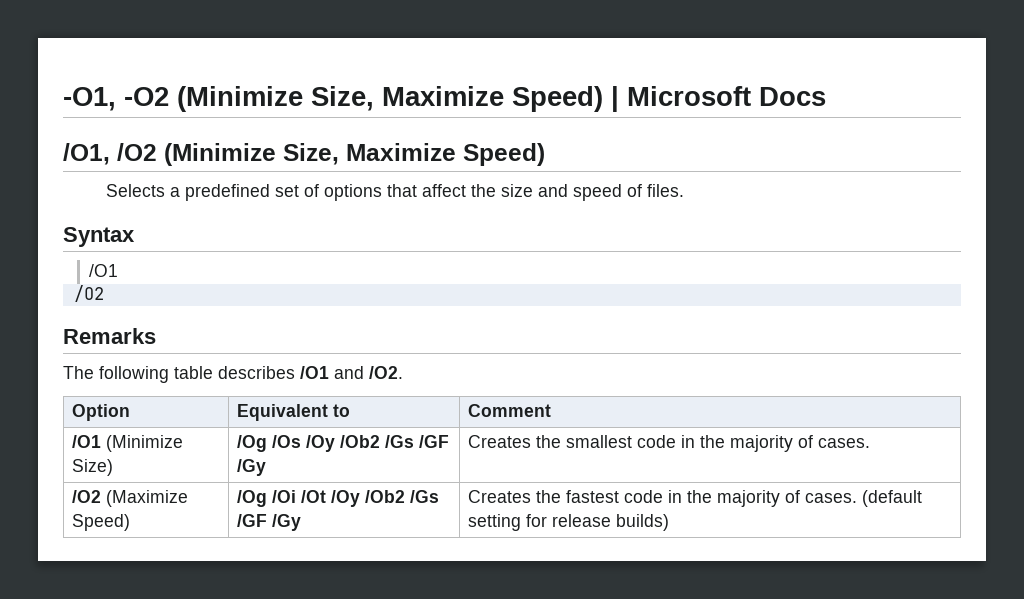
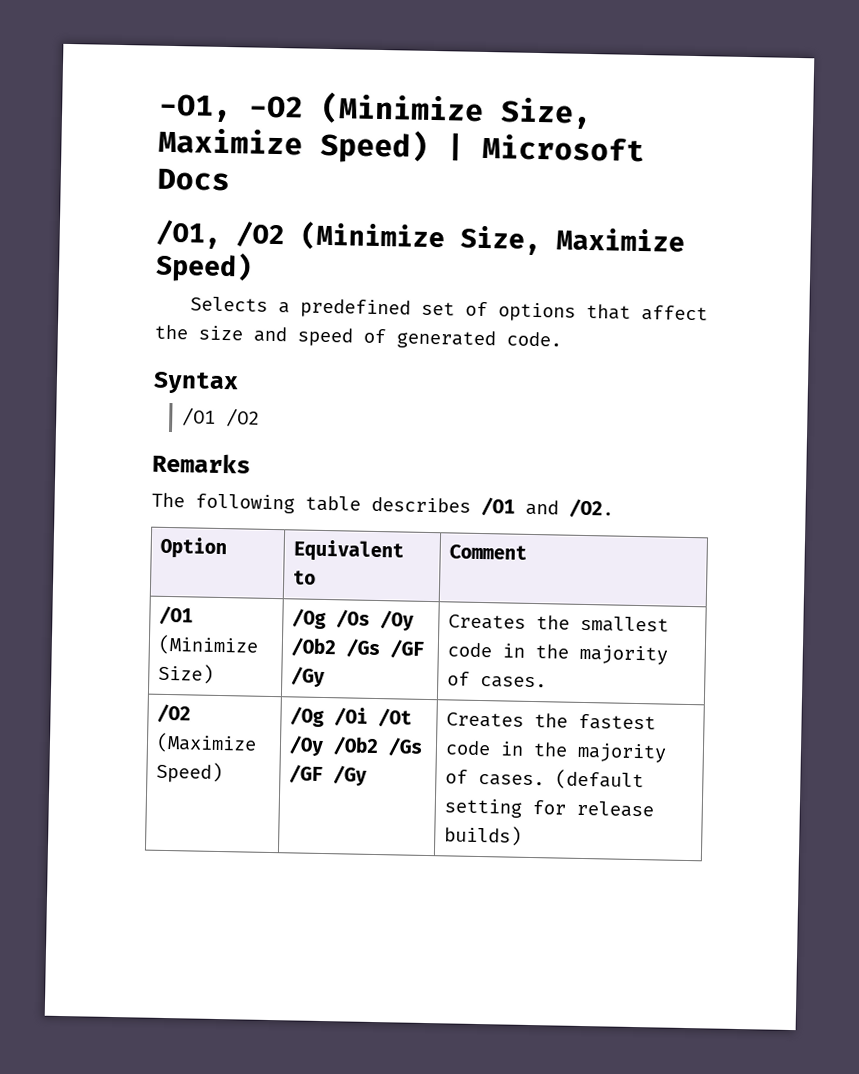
[647,184,685,197] files. -> [396,329,562,350] generated code.
(119, 270) // -> (216, 416) none

